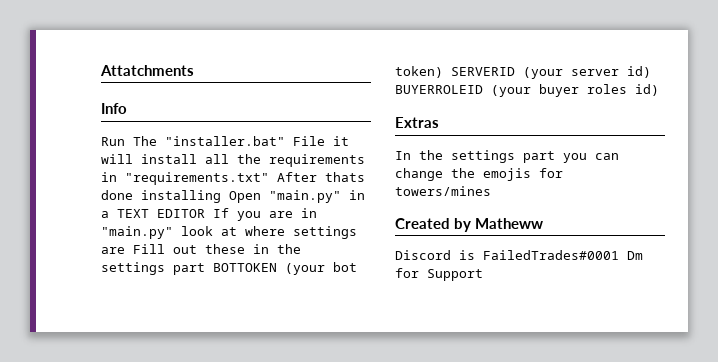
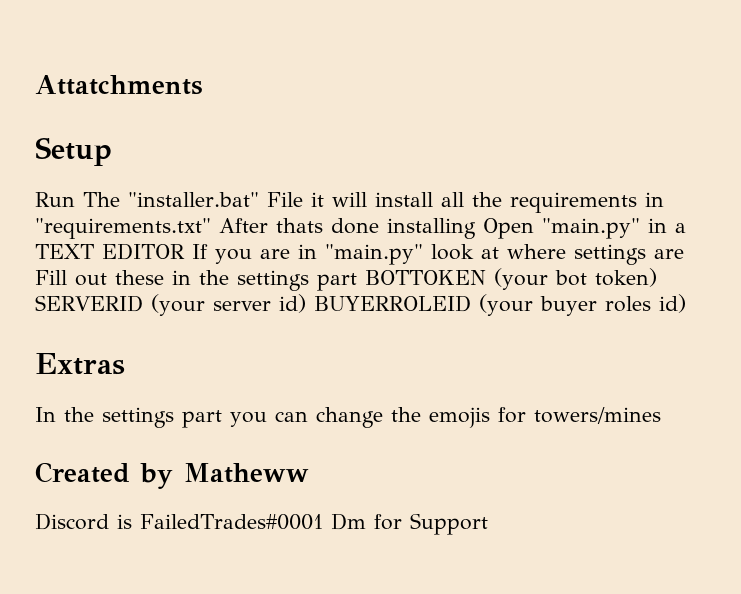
[101,103,127,114] Info -> [35,137,112,166] Setup

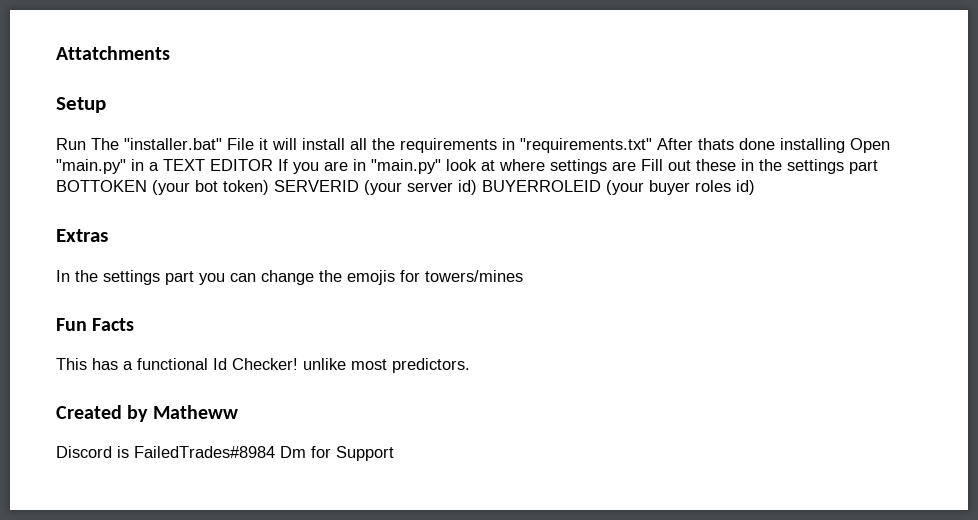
(661, 415) none -> [56,318,135,331] [56,358,470,373] // Fun Facts // This has a functional Id Checker! unlike most predictors.
[140,514,323,530] FailedTrades#0001 -> [134,446,275,458] FailedTrades#8984

